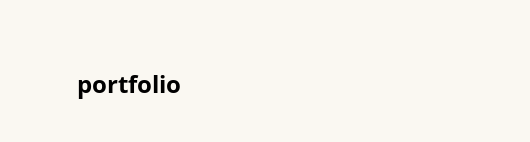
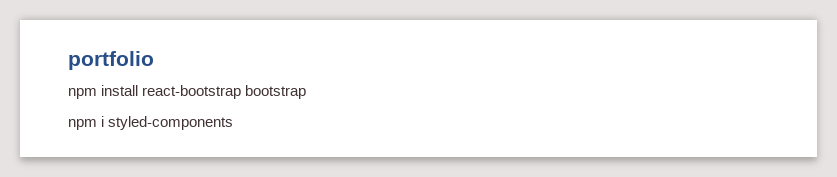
(181, 87) none -> [68,85,307,99] [68,116,234,130] // npm install react-bootstrap bootstrap // npm i styled-components

